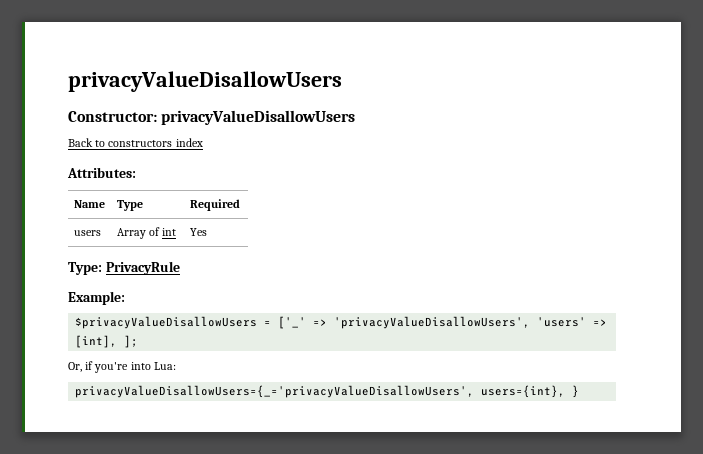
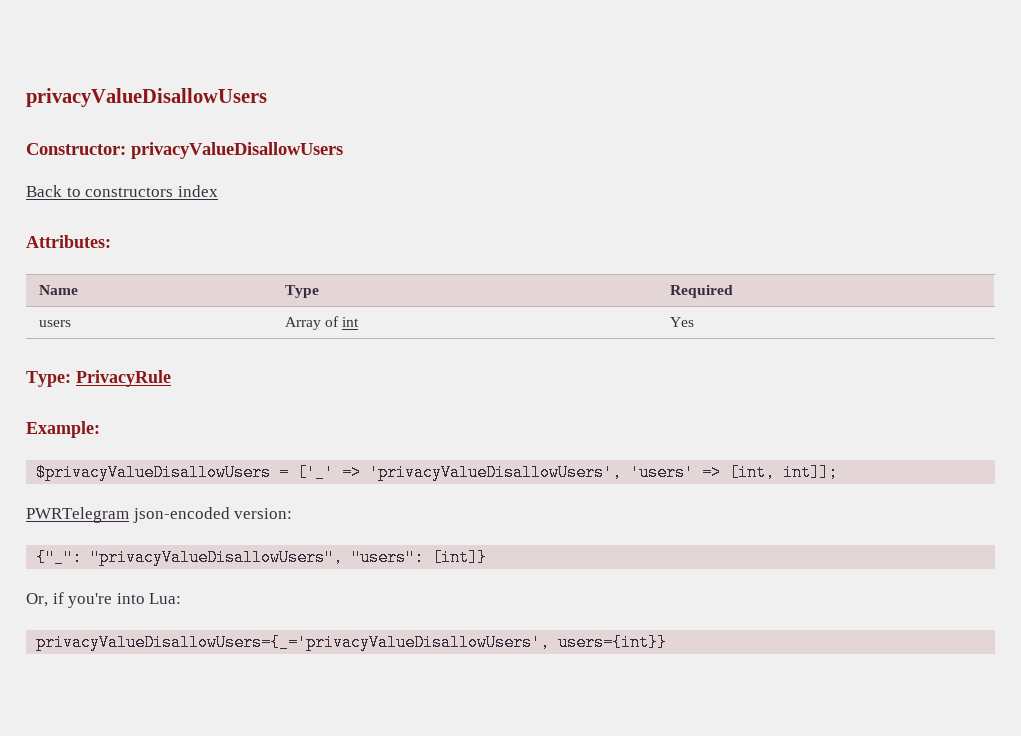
[75,335,139,348] [int], ]; -> [729,464,839,481] [26,507,293,523] [36,549,488,566] [int, int]]; // PWRTelegram json-encoded version: // {"_": "privacyValueDisallowUsers", "users": [int]}
[481,385,580,398] users={int}, } -> [558,634,668,651] users={int}}

